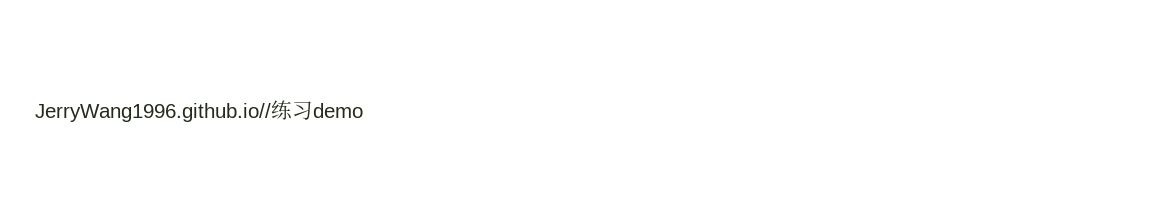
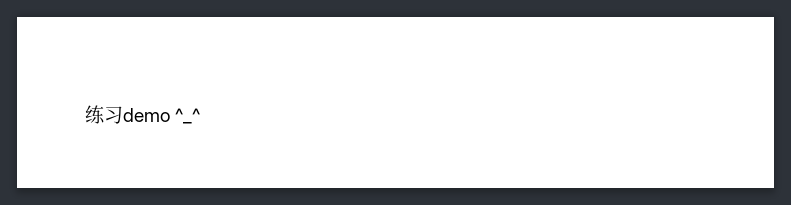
[35,103,271,122] JerryWang1996.github.io// -> (85, 114) none
(363, 110) none -> [175,108,201,124] ^_^

